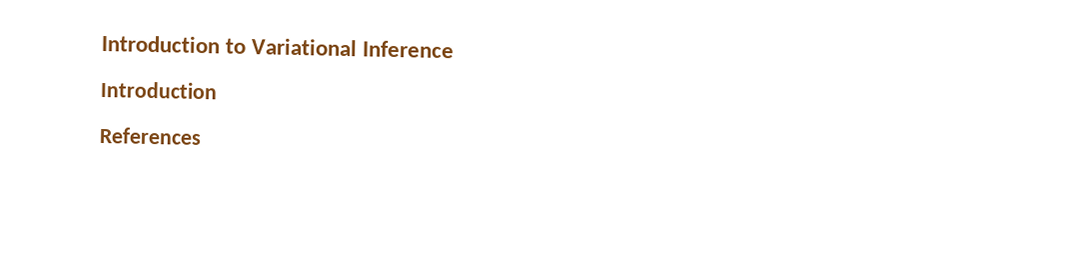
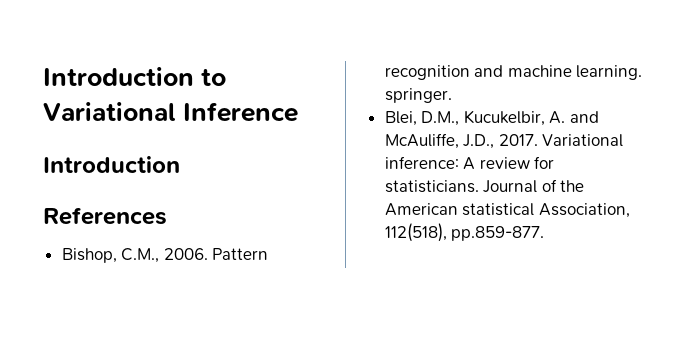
(201, 136) none -> [61,248,269,263] [384,65,643,80] [384,88,452,103] [384,110,600,126] [384,133,624,149] [384,156,555,170] [384,179,585,193] [384,203,630,218] [384,223,545,242] // Bishop, C.M., 2006. Pattern recognition and machine learning. springer. // Blei, D.M., Kucukelbir, A. and McAuliffe, J.D., 2017. Variational inference: A review for statisticians. Journal of the American statistical Association, 112(518), pp.859-877.

